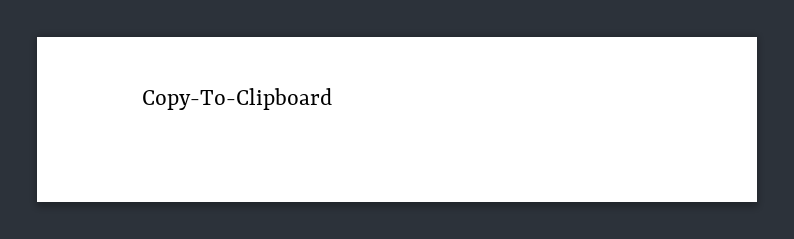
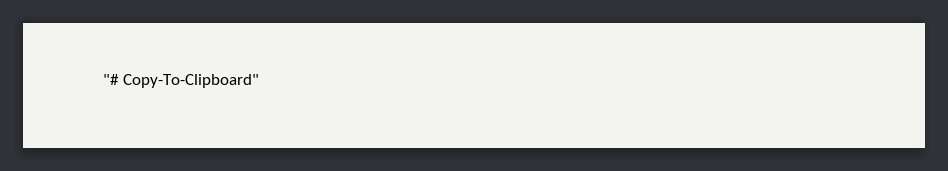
[142,88,332,110] Copy-To-Clipboard -> [103,74,259,88] "# Copy-To-Clipboard"

